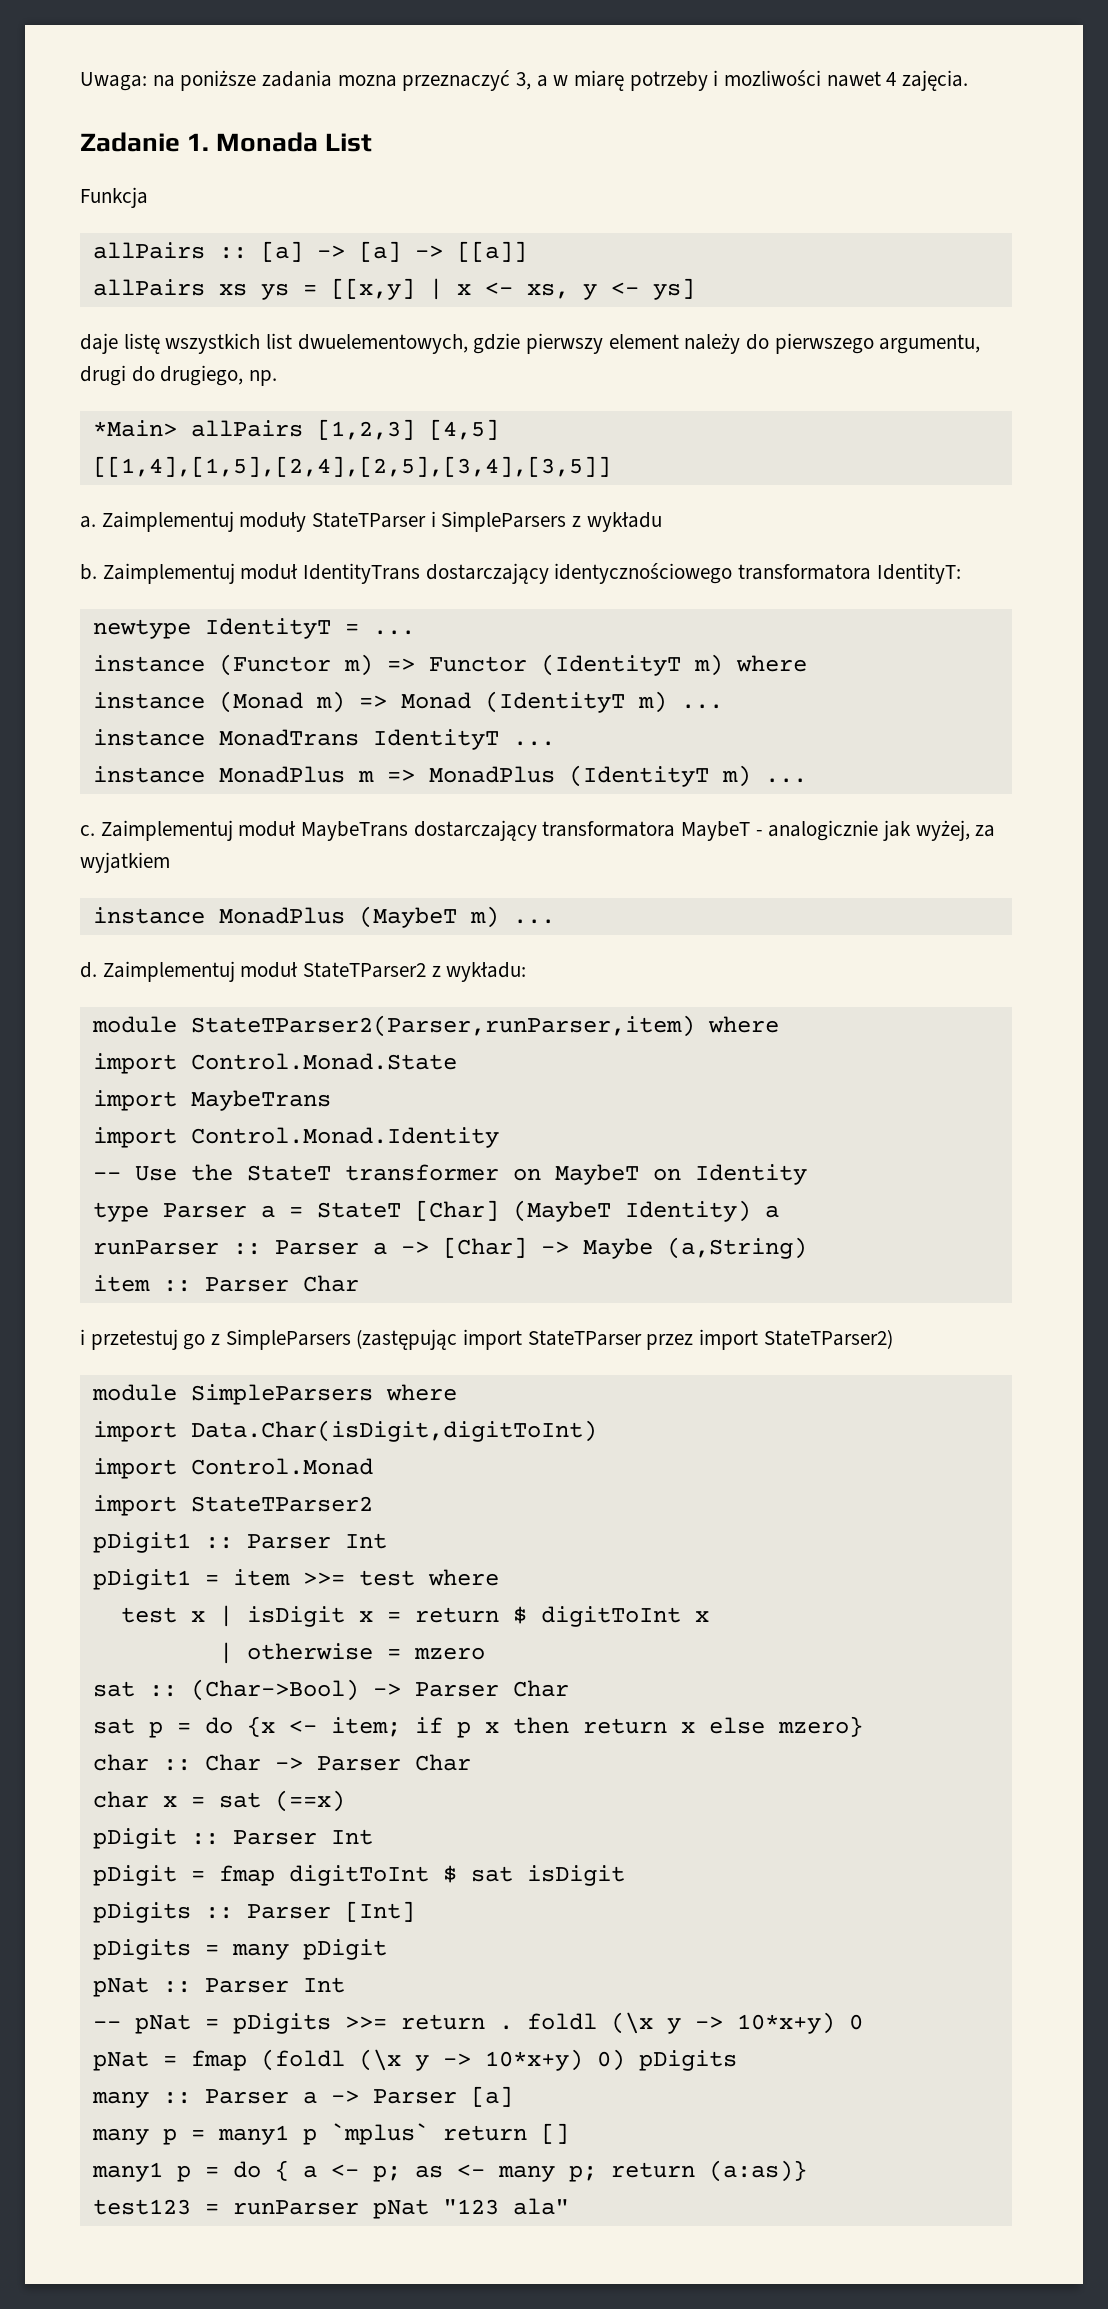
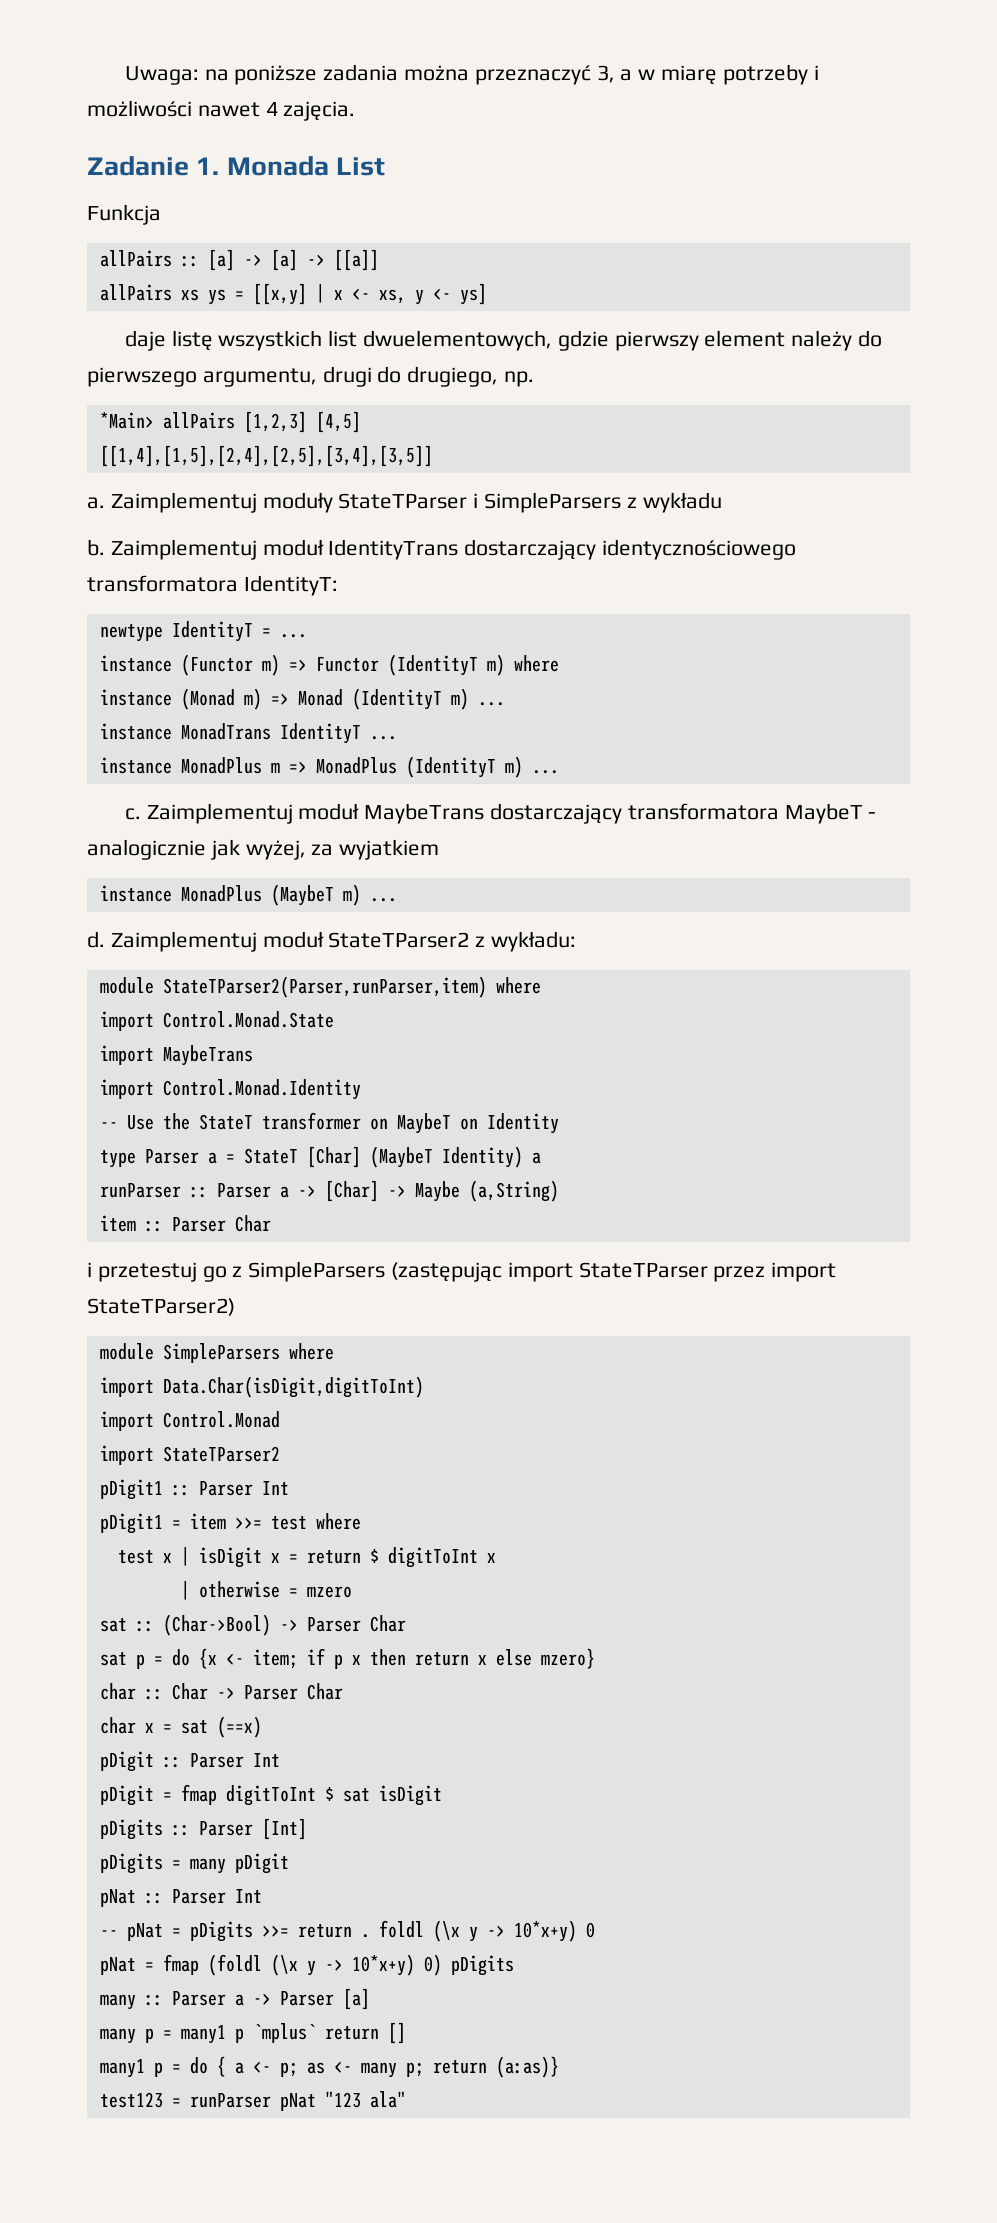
[337,75,397,87] mozna -> [403,65,469,81] można
[724,70,822,86] mozliwości -> [87,100,192,117] możliwości

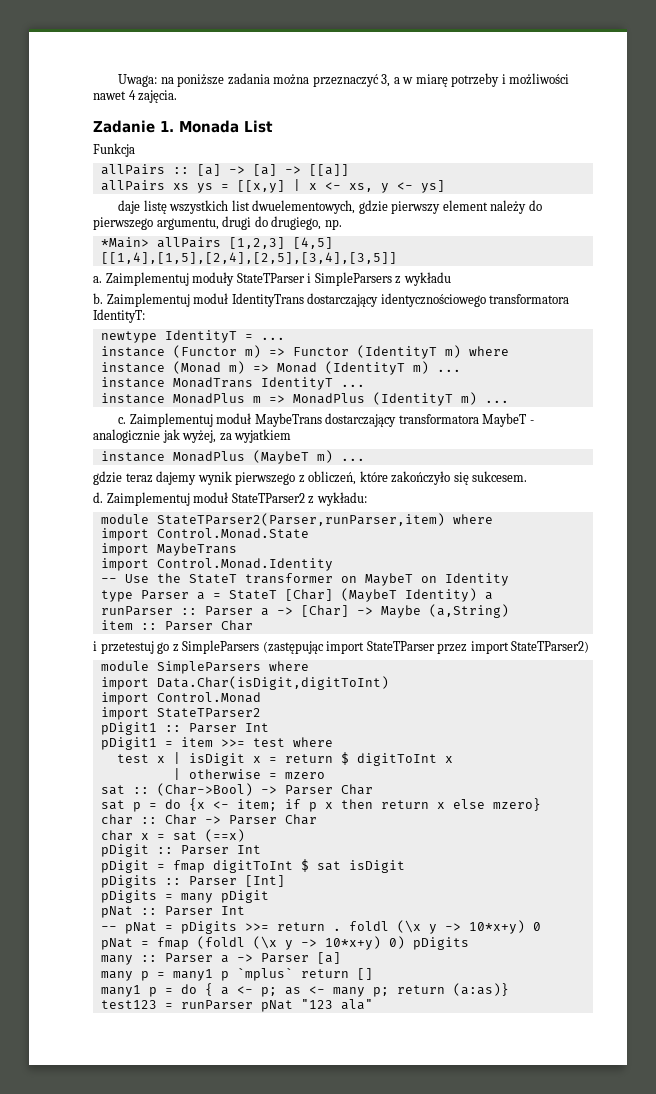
(397, 900) none -> [93,471,528,485] // gdzie teraz dajemy wynik pierwszego z obliczeń, które zakończyło się sukcesem.

